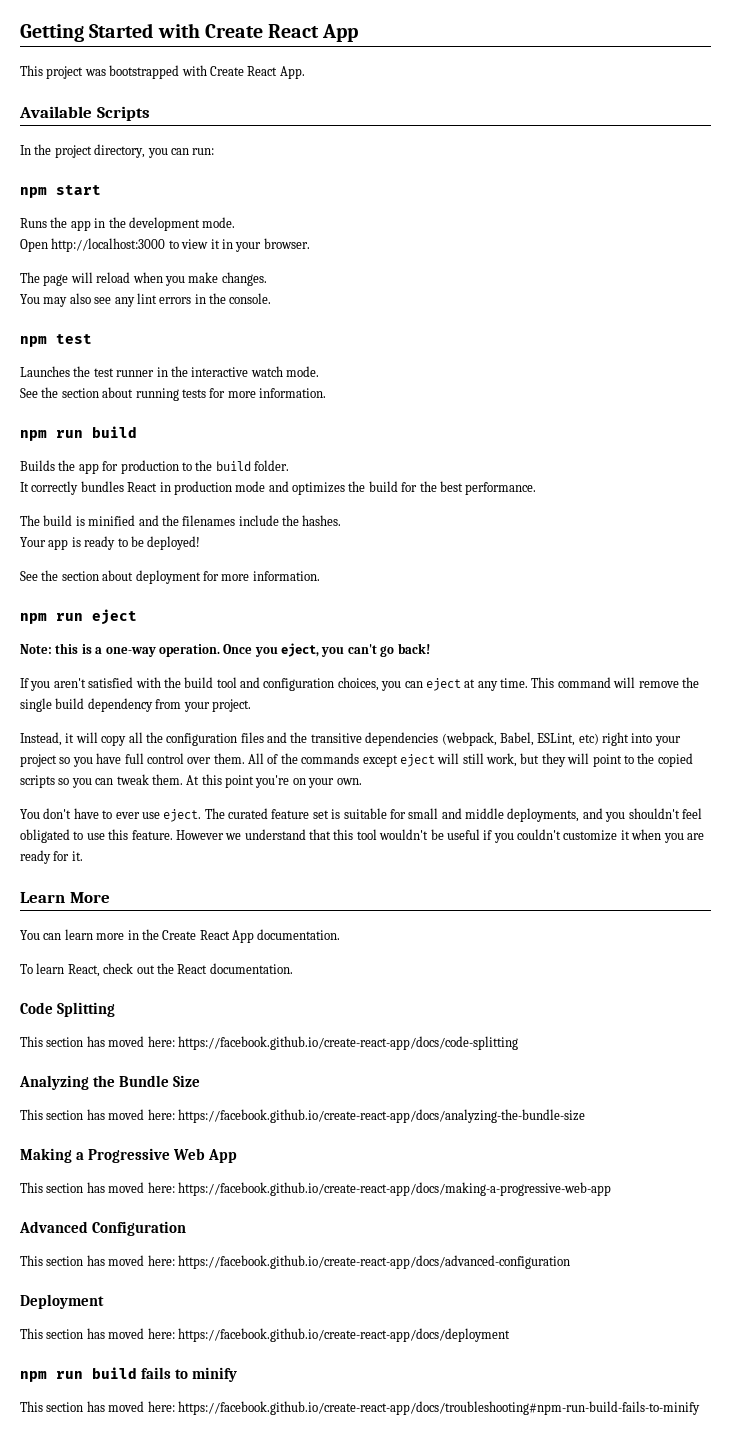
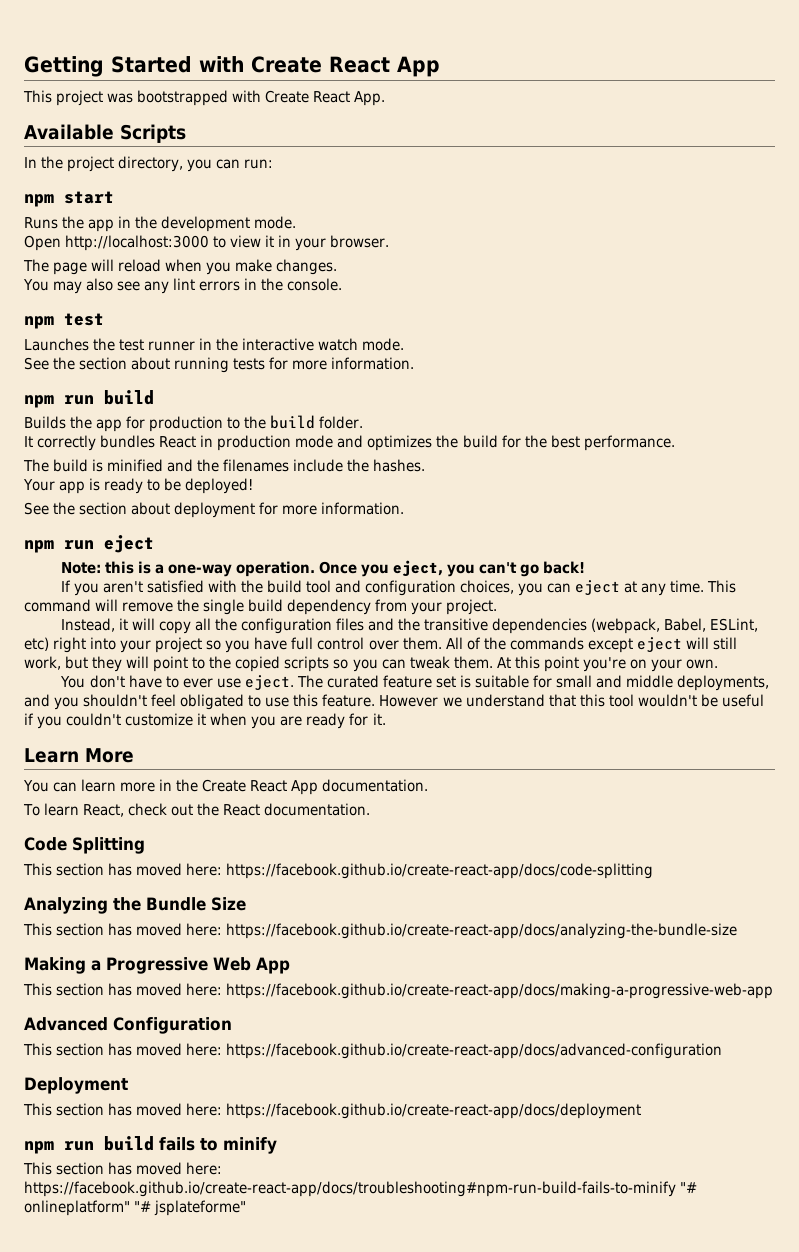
(700, 1408) none -> [680,1182,698,1193] [24,1200,247,1216] "# onlineplatform" "# jsplateforme"

